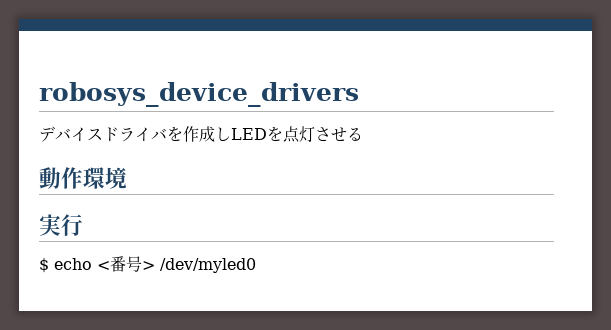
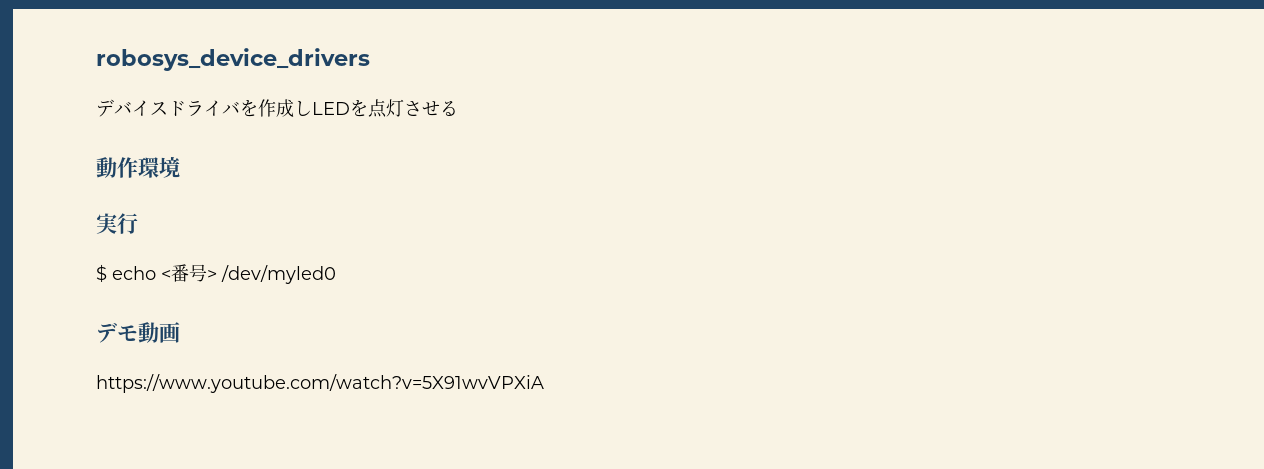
(256, 265) none -> [96,322,180,343] [96,374,544,393] // デモ動画 // https://www.youtube.com/watch?v=5X91wvVPXiA

